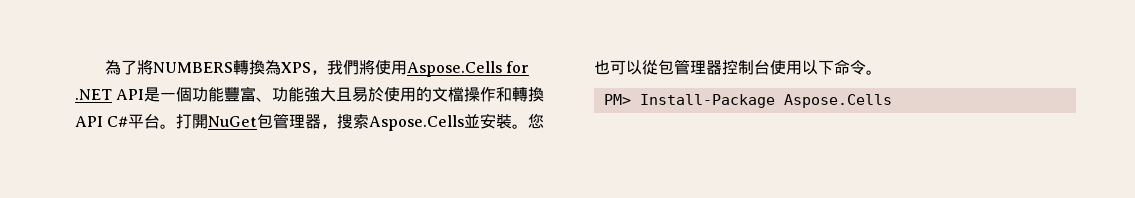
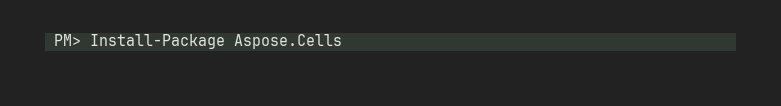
[104,59,529,77] [75,86,545,102] [75,113,545,131] [594,59,882,75] 為了將NUMBERS轉換為XPS，我們將使用Aspose.Cells for .NET API是一個功能豐富、功能強大且易於使用的文檔操作和轉換API C#平台。打開NuGet包管理器，搜索Aspose.Cells並安裝。您也可以從包管理器控制台使用以下命令。 // -> (54, 40) none

